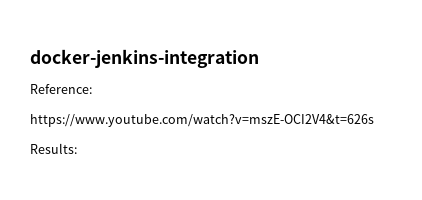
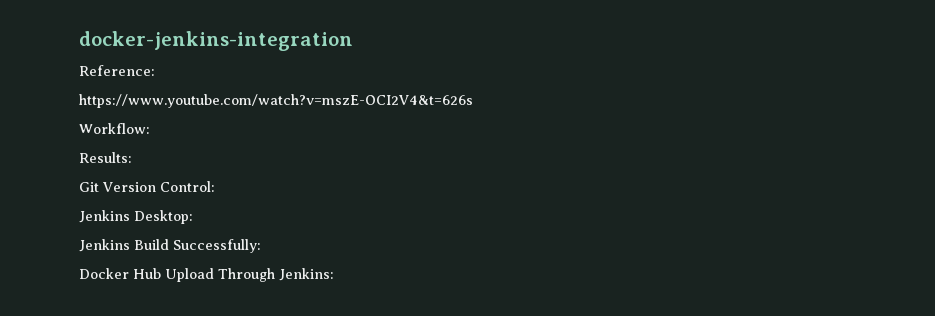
(374, 120) none -> [79,123,150,134] // Workflow:
(77, 148) none -> [79,181,215,192] [79,210,193,224] [79,239,261,253] [79,268,334,282] // Git Version Control: // Jenkins Desktop: // Jenkins Build Successfully: // Docker Hub Upload Through Jenkins:

